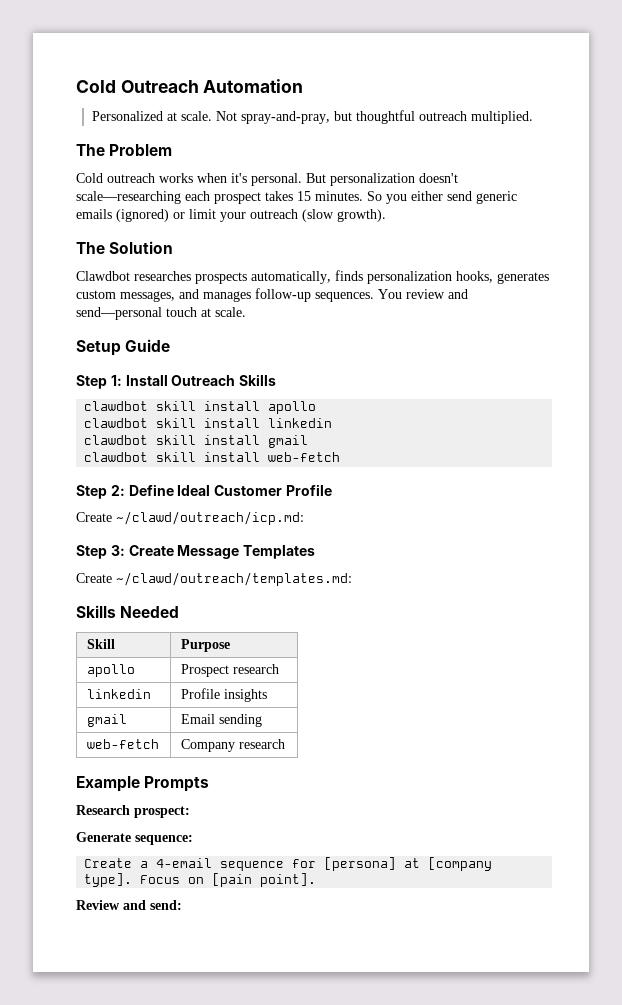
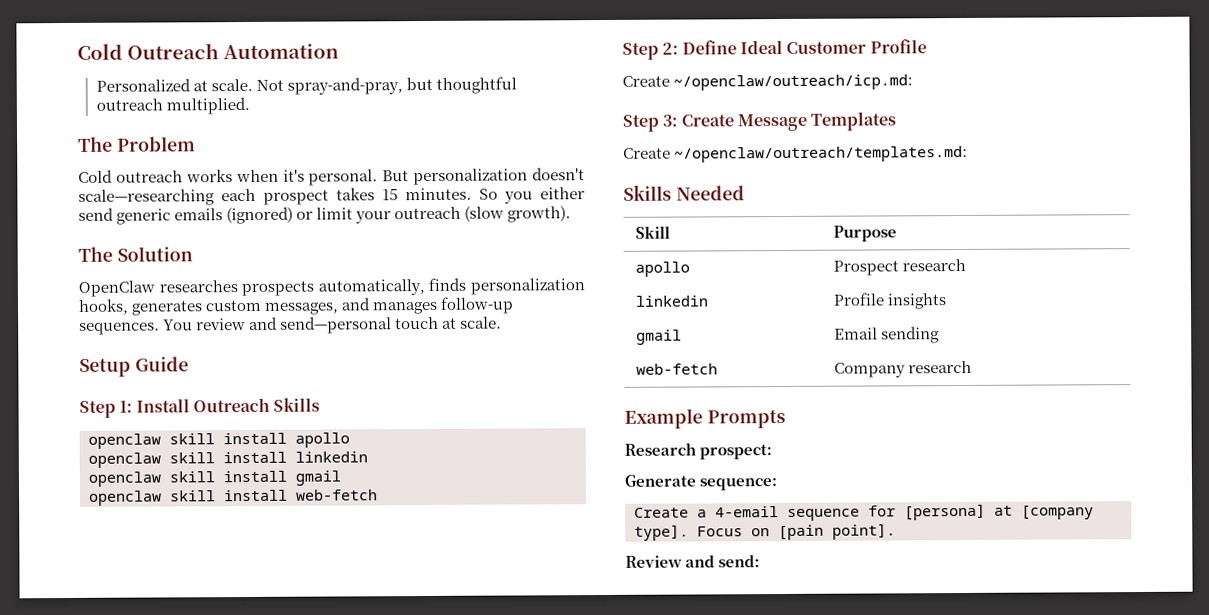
[76,271,130,281] Clawdbot -> [78,280,155,297] OpenClaw
[84,401,149,411] clawdbot -> [88,433,161,449] openclaw
[84,418,149,428] clawdbot -> [88,452,161,468] openclaw
[84,435,149,445] clawdbot -> [88,471,161,487] openclaw
[84,452,149,462] clawdbot -> [89,490,162,506] openclaw
[116,511,304,525] ~/clawd/outreach/icp.md: -> [673,74,914,91] ~/openclaw/outreach/icp.md:
[116,572,352,586] ~/clawd/outreach/templates.md: -> [674,145,969,163] ~/openclaw/outreach/templates.md:

